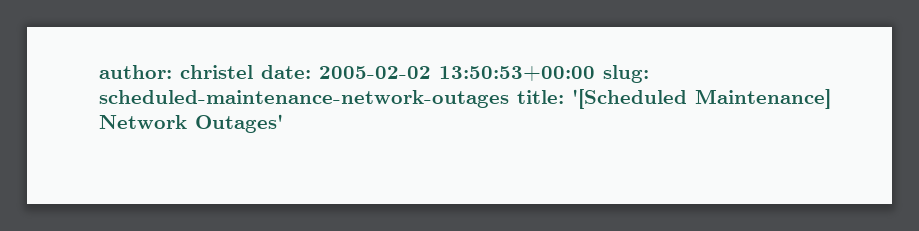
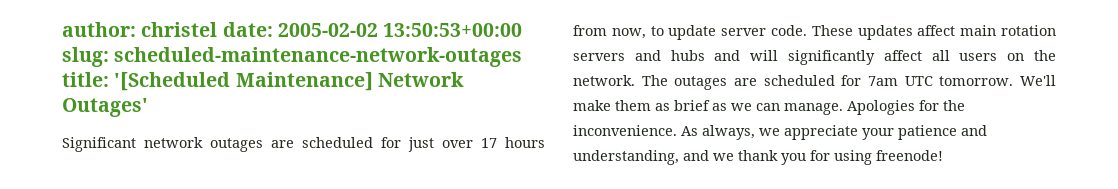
(283, 123) none -> [62,137,545,152] [573,25,1056,40] [573,50,1056,65] [573,75,1056,90] [573,100,965,115] [573,125,987,140] [573,150,943,165] // Significant network outages are scheduled for just over 17 hours from now, to update server code. These updates affect main rotation servers and hubs and will significantly affect all users on the network. The outages are scheduled for 7am UTC tomorrow. We'll make them as brief as we can manage. Apologies for the inconvenience. As always, we appreciate your patience and understanding, and we thank you for using freenode!

